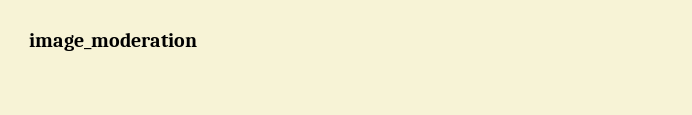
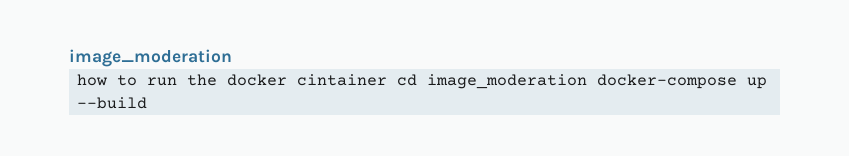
[29,32,197,51] image_moderation -> [69,49,232,67] [76,74,767,89] [76,97,147,109] image_moderation // how to run the docker cintainer cd image_moderation docker-compose up --build

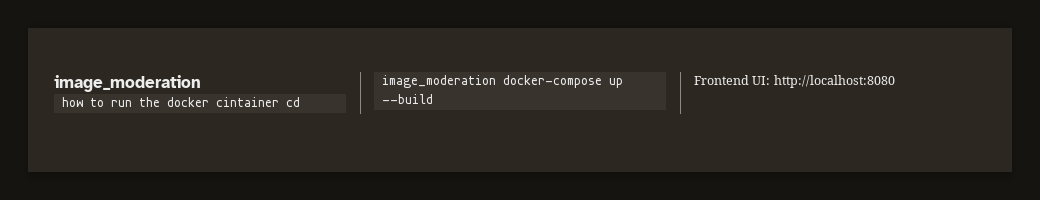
(147, 103) none -> [694,75,895,88] // Frontend UI: http://localhost:8080

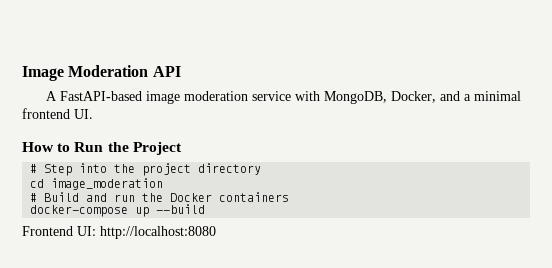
[54,75,201,92] [61,97,300,107] [381,75,496,88] image_moderation // how to run the docker cintainer cd image_moderation -> [22,65,181,81] [45,91,521,104] [22,108,93,119] [22,142,182,155] [30,163,262,176] [30,178,164,190] [30,192,290,202] Image Moderation API // A FastAPI-based image moderation service with MongoDB, Docker, and a minimal frontend UI. // How to Run the Project // # Step into the project directory // cd image_moderation // # Build and run the Docker containers //

